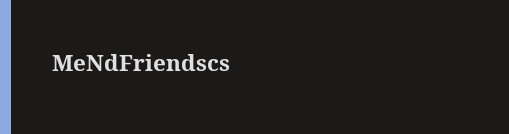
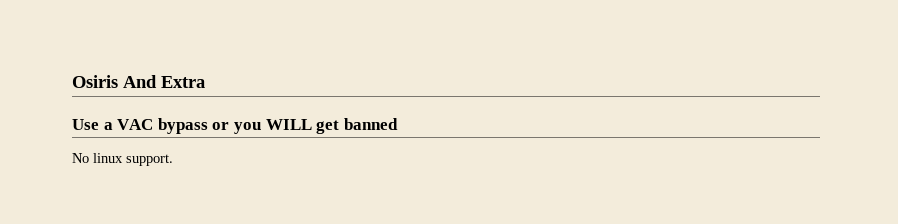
[52,54,230,71] MeNdFriendscs -> [72,75,205,88] [72,118,398,134] [72,153,173,166] Osiris And Extra // Use a VAC bypass or you WILL get banned // No linux support.

